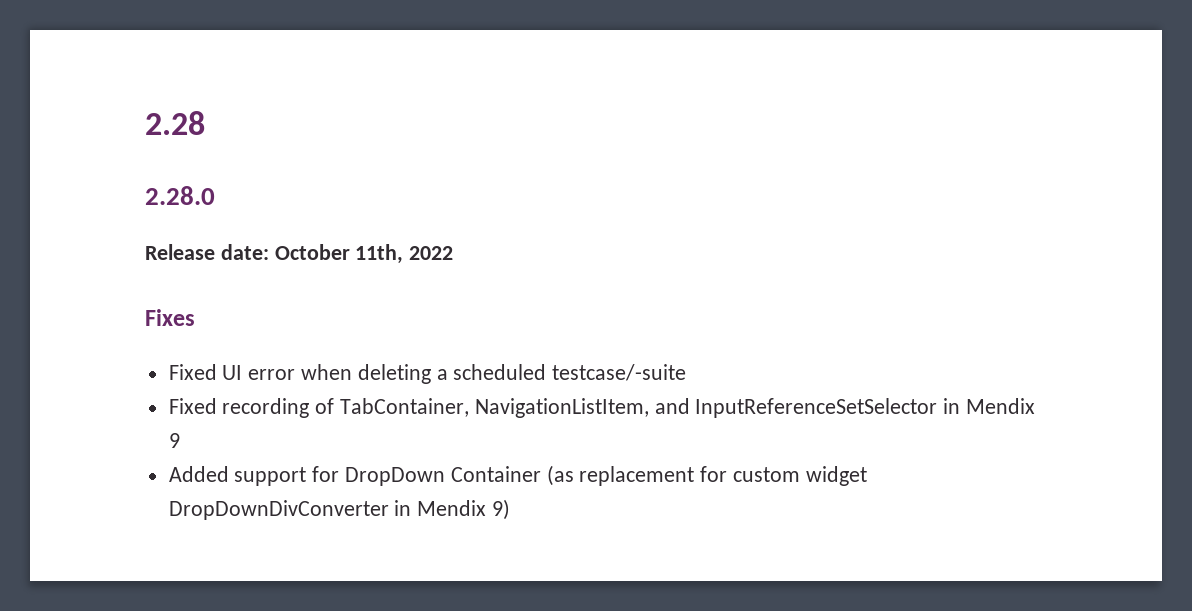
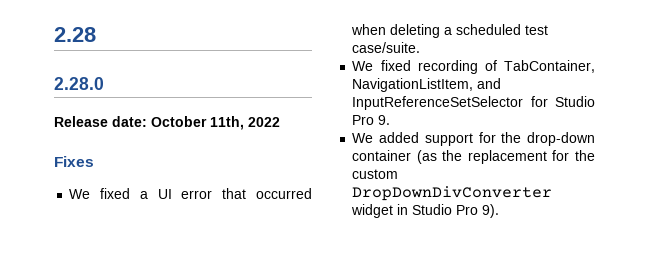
[168,364,687,384] [168,398,217,414] Fixed UI error when deleting a scheduled testcase/-suite // Fixed -> [69,188,312,199] [351,24,549,38] [352,42,421,53] [352,60,411,71] We fixed a UI error that occurred when deleting a scheduled test case/suite. // We fixed
[943,398,1036,414] [168,433,180,448] [168,465,867,486] [168,499,511,520] in Mendix 9 // Added support for DropDown Container (as replacement for custom widget DropDownDivConverter in Mendix 9) -> [530,96,595,107] [352,115,391,125] [352,132,595,146] [352,150,595,164] [352,169,399,179] [352,186,553,201] [351,204,500,218] for Studio Pro 9. // We added support for the drop-down container (as the replacement for the custom DropDownDivConverter widget in Studio Pro 9).

